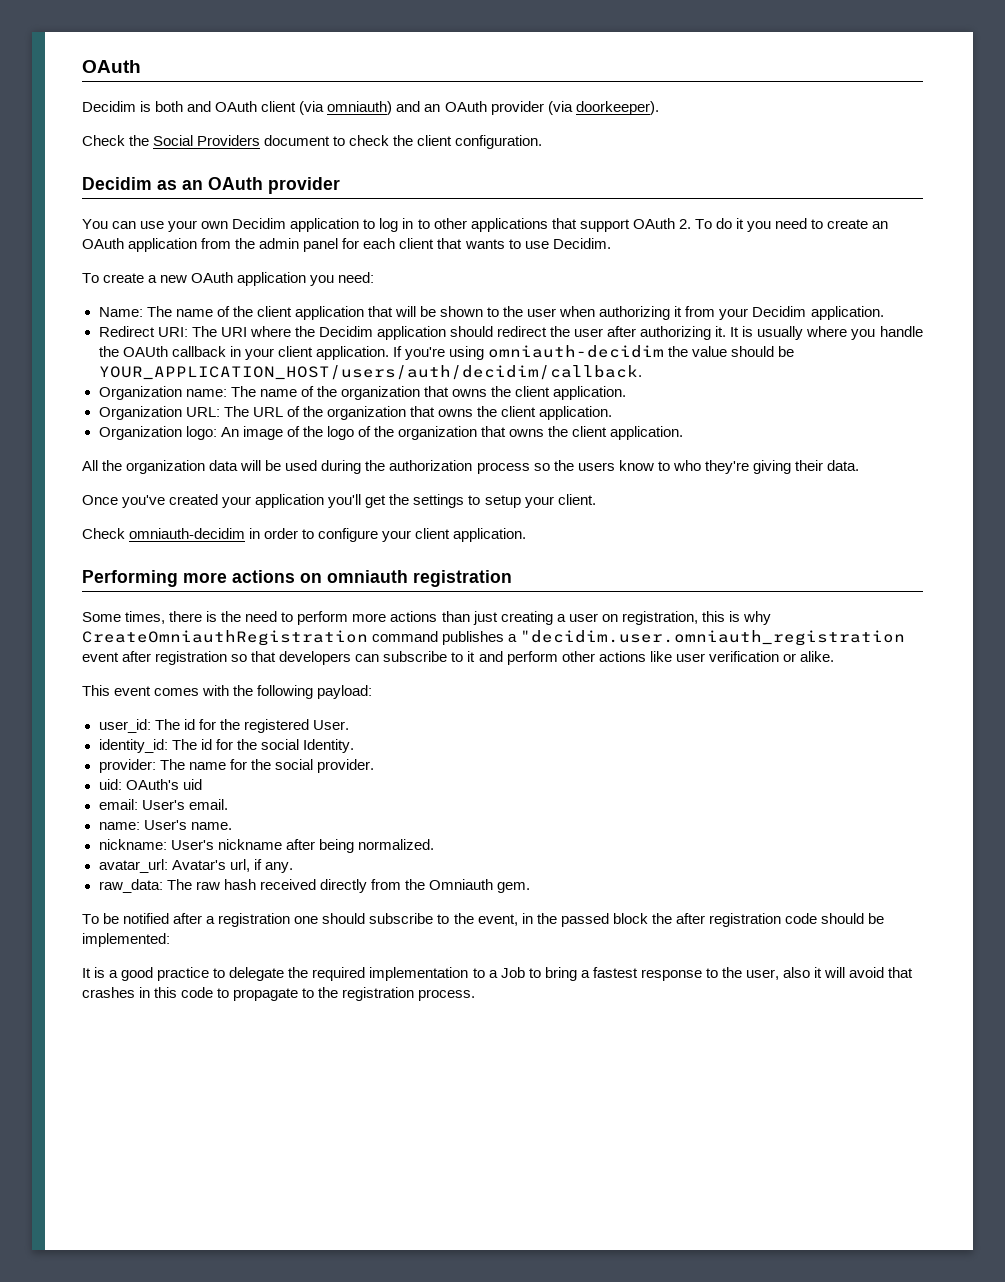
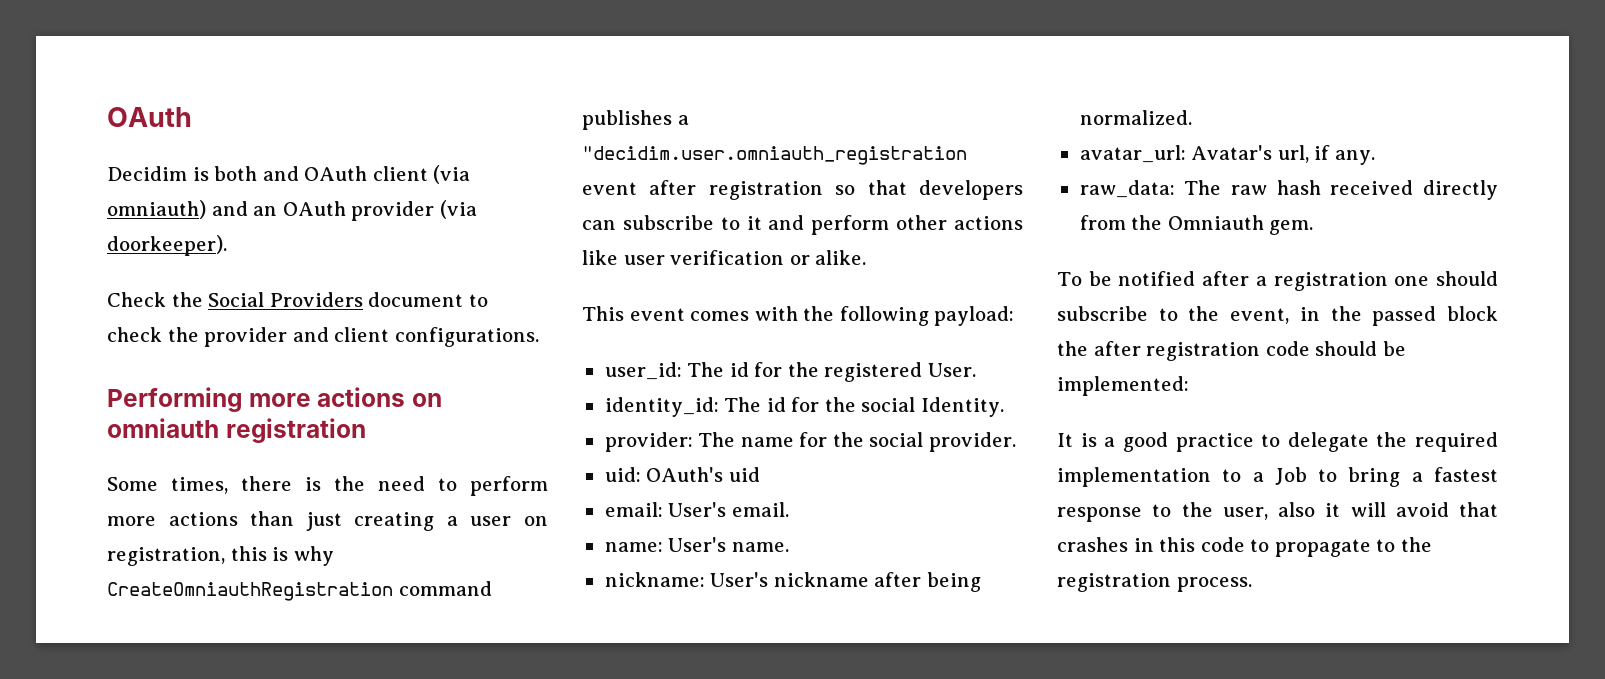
[417,135,543,149] [82,177,340,194] [82,218,889,232] [82,238,611,252] [82,272,375,286] [98,306,884,320] [98,326,923,340] [98,345,795,360] [98,365,642,380] [98,386,627,400] [98,406,613,420] [98,426,684,440] [82,460,859,474] [82,494,596,508] [82,528,527,542] client configuration. // Decidim as an OAuth provider // You can use your own Decidim application to log in to other applications that support OAuth 2. To do it you need to create an OAuth application from the admin panel for each client that wants to use Decidim. // To create a new OAuth application you need: // Name: The name of the client application that will be shown to the user when authorizing it from your Decidim application. // Redirect URI: The URI where the Decidim application should redirect the user after authorizing it. It is usually where you handle the OAUth callback in your client application. If you're using omniauth-decidim the value should be YOUR_APPLICATION_HOST/users/auth/decidim/callback. // Organization name: The name of the organization that owns the client application. // Organization URL: The URL of the organization that owns the client application. // Organization logo: An image of the logo of the organization that owns the client application. // All the organization data will be used during the authorization process so the users know to who they're giving their data. // Once you've created your application you'll get the settings to setup your client. // Check omniauth-decidim in order to configure your client application. -> [204,327,539,347] provider and client configurations.

